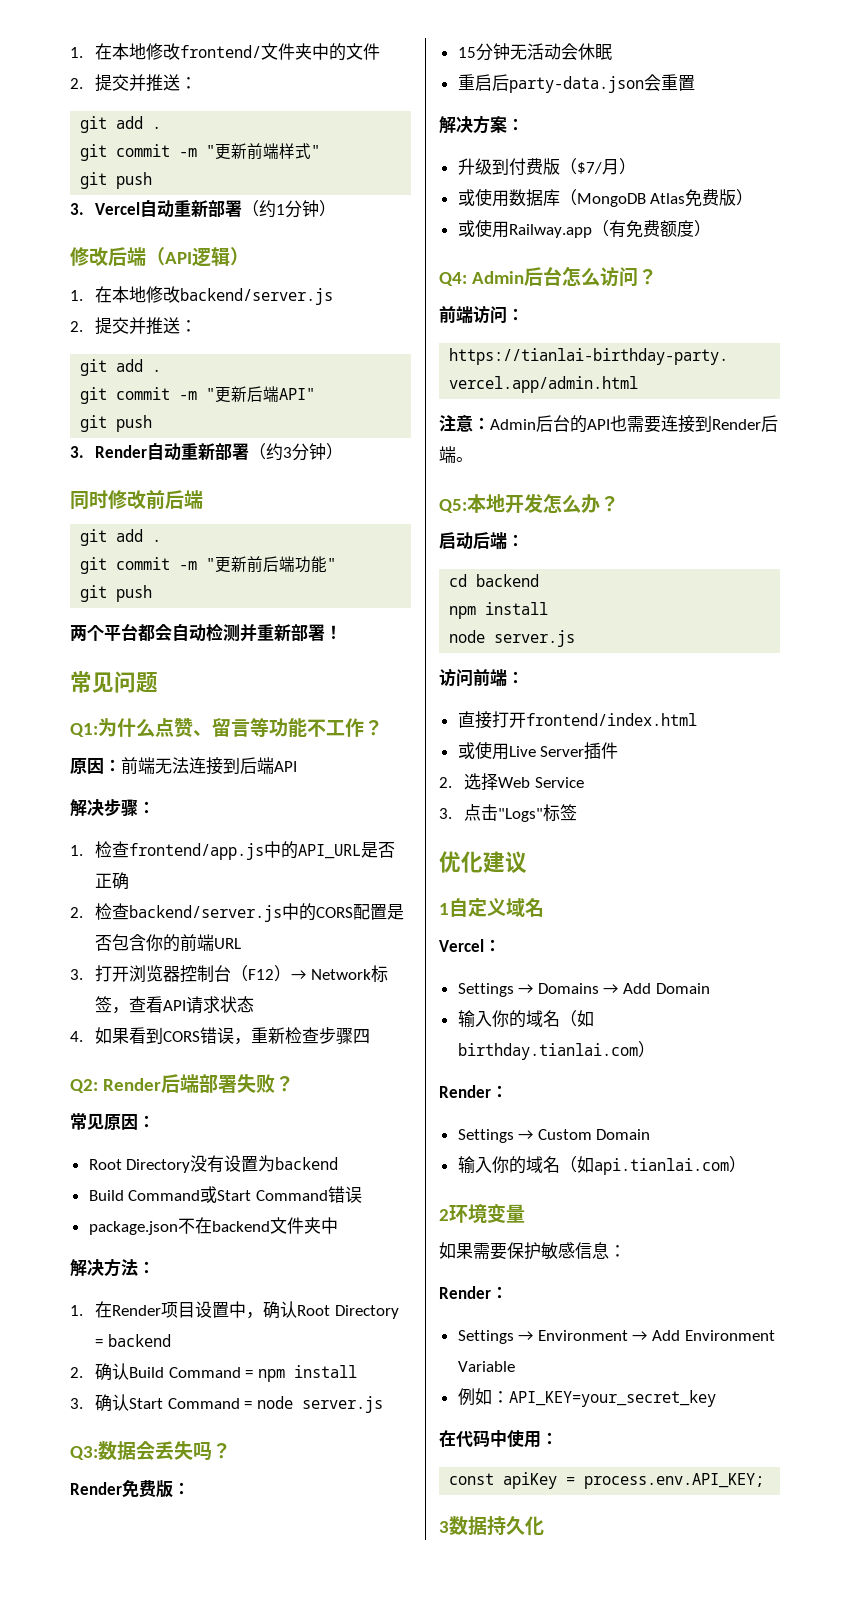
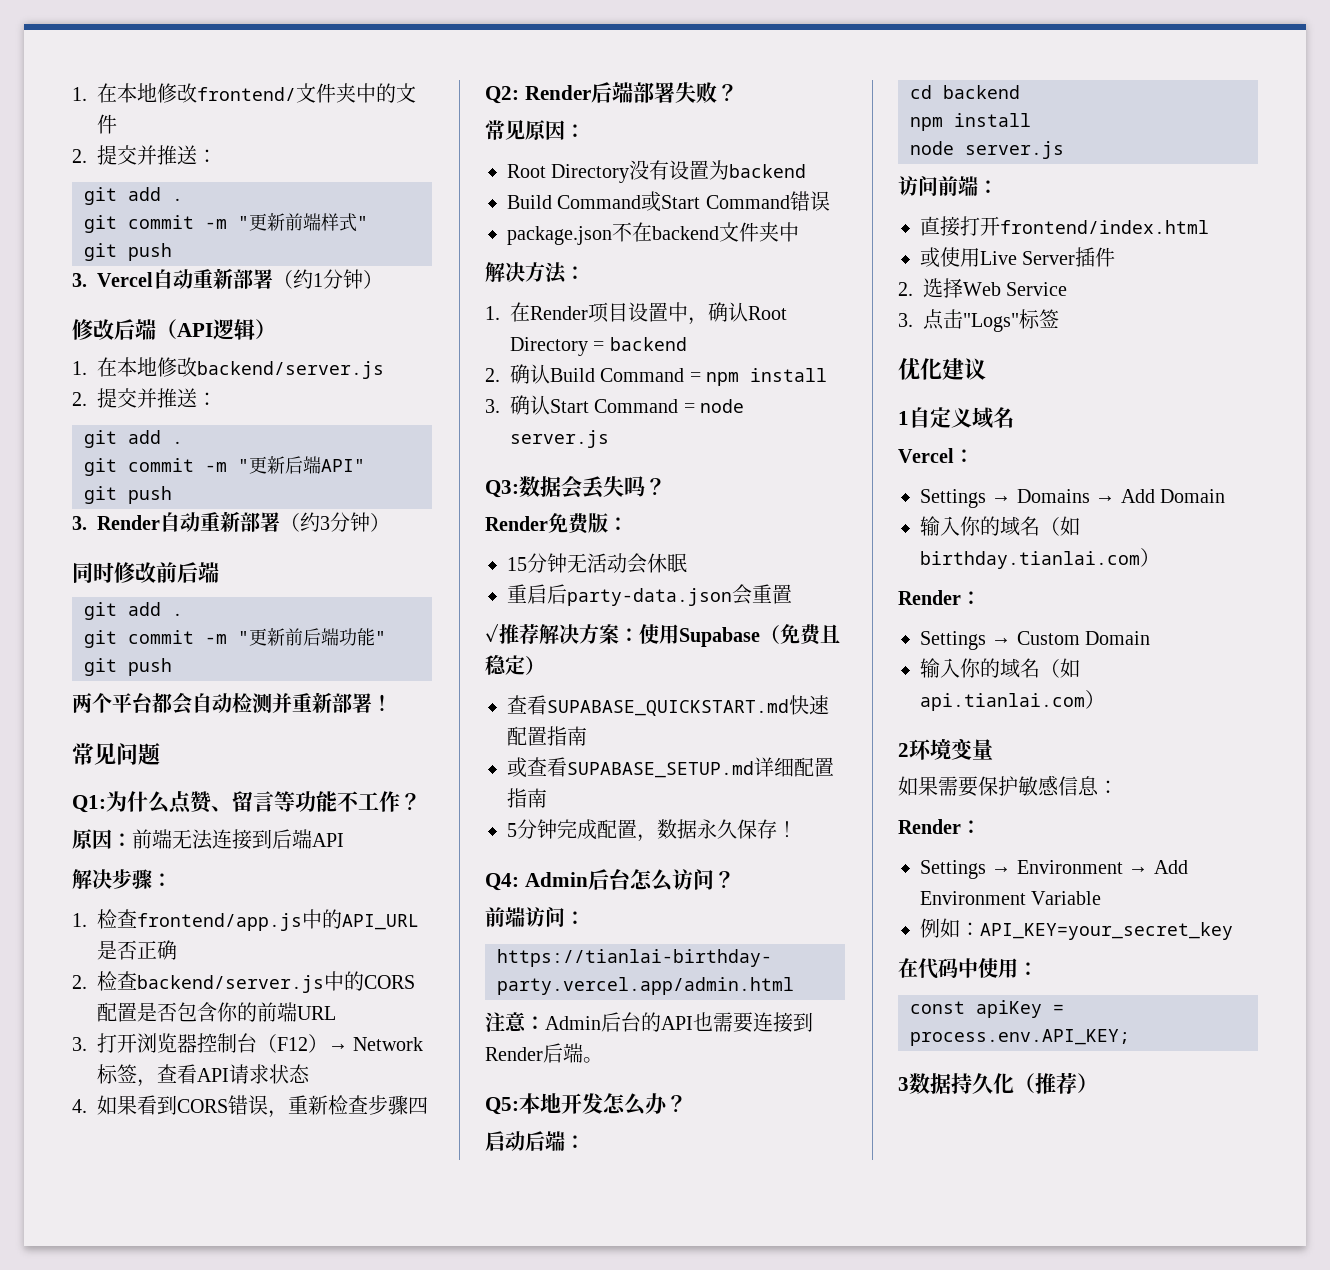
(695, 83) none -> [485,623,539,644] ✓推荐
[457,158,636,176] [457,188,754,207] [457,219,711,238] // 升级到付费版（$7/月） // 或使用数据库（MongoDB Atlas免费版） // 或使用Railway.app（有免费额度） -> [639,624,840,647] [485,655,545,675] [507,695,829,716] [507,726,587,746] [507,757,834,778] [507,788,547,808] [507,819,797,842] 使用Supabase（免费且稳定） // 查看SUPABASE_QUICKSTART.md快速配置指南 // 或查看SUPABASE_SETUP.md详细配置指南 // 5分钟完成配置，数据永久保存！
(544, 1526) none -> [1014,1072,1098,1094] （推荐）

